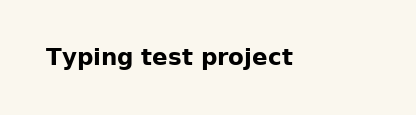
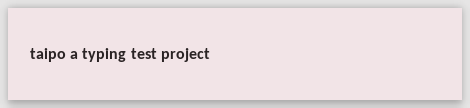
[46,48,133,70] Typing -> [30,48,127,62] taipo a typing

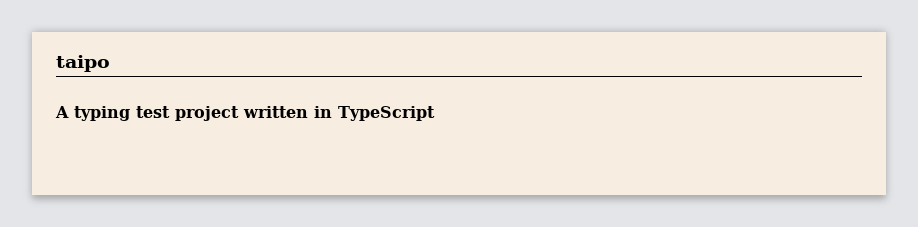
[70,51,79,59] a -> [55,106,69,118] // A
(210, 55) none -> [243,106,435,121] written in TypeScript

